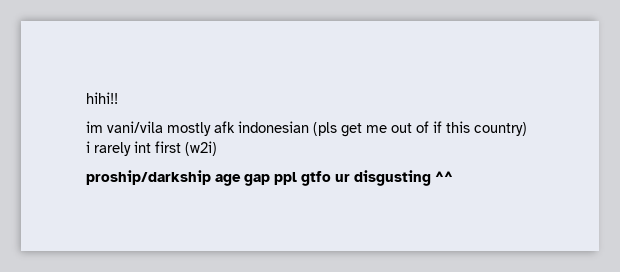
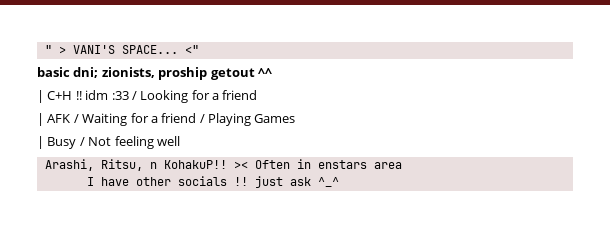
[86,92,118,104] [86,121,527,137] [86,141,217,156] [86,170,453,186] hihi!! // im vani/vila mostly afk indonesian (pls get me out of if this country) i rarely int first (w2i) // proship/darkship age gap ppl gtfo ur disgusting ^^ -> [44,45,199,54] [37,67,272,80] [37,90,258,103] [37,113,296,126] [37,136,180,149] [44,159,402,171] [86,176,339,188] " > VANI'S SPACE... <" // basic dni; zionists, proship getout ^^ // | C+H !! idm :33 / Looking for a friend // | AFK / Waiting for a friend / Playing Games // | Busy / Not feeling well // Arashi, Ritsu, n KohakuP!! >< Often in enstars area // I have other socials !! just ask ^_^

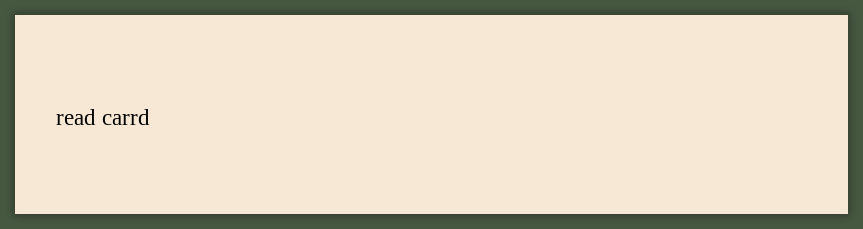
[44,45,199,54] [37,67,272,80] [37,90,258,103] [37,113,296,126] [37,136,180,149] [44,159,402,171] [86,176,339,188] " > VANI'S SPACE... <" // basic dni; zionists, proship getout ^^ // | C+H !! idm :33 / Looking for a friend // | AFK / Waiting for a friend / Playing Games // | Busy / Not feeling well // Arashi, Ritsu, n KohakuP!! >< Often in enstars area // I have other socials !! just ask ^_^ -> [56,109,151,125] read carrd

